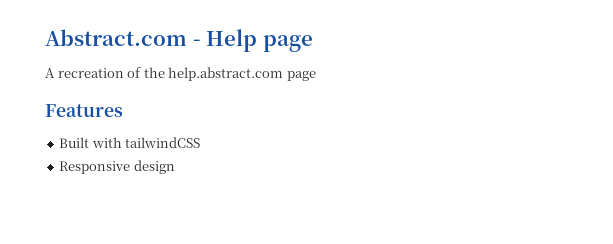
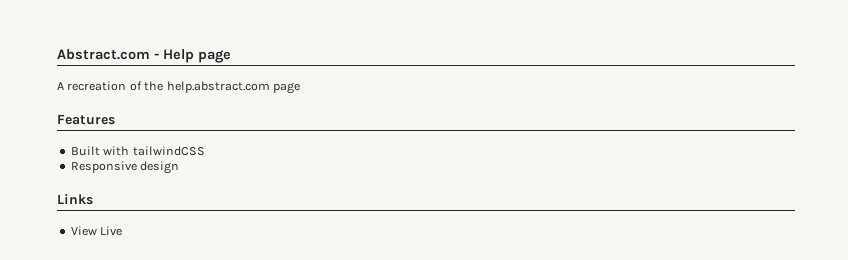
(175, 167) none -> [57,194,93,205] [70,226,123,236] // Links // View Live

